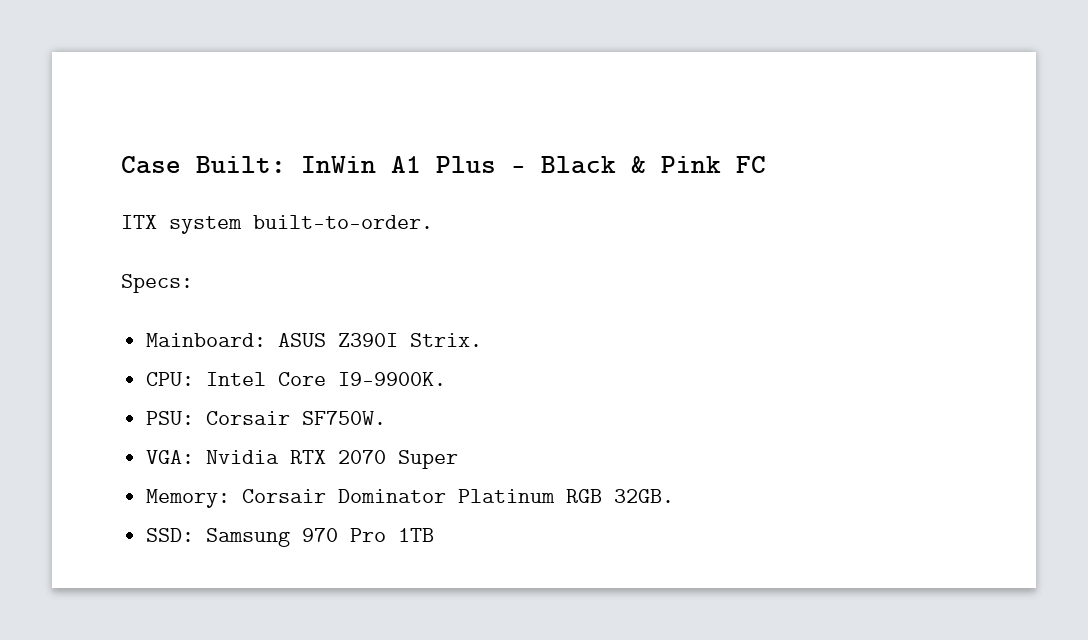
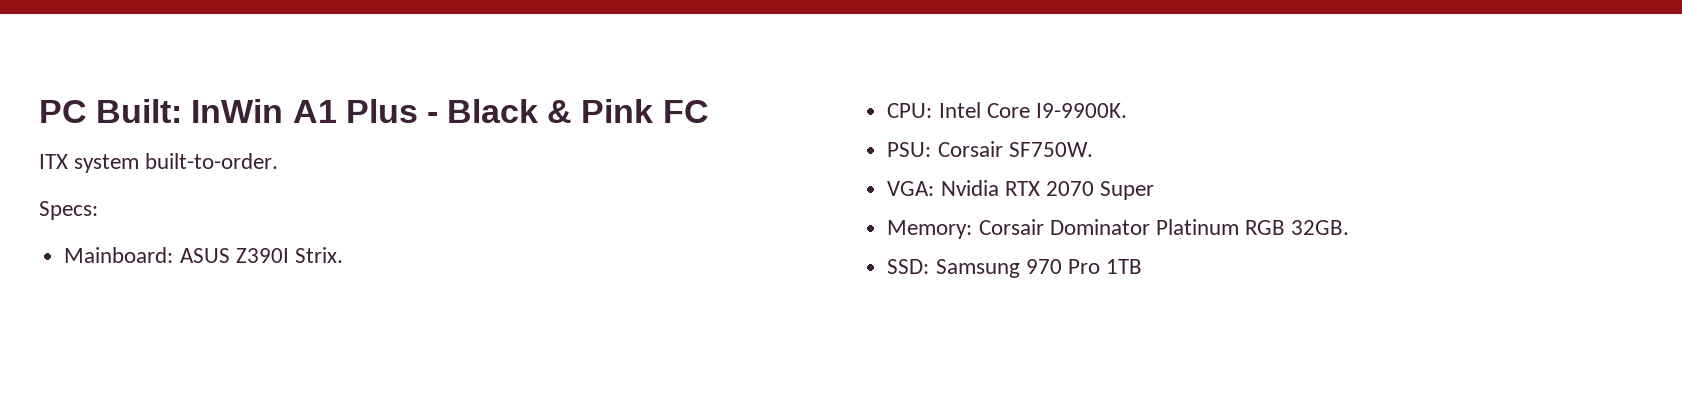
[121,156,181,174] Case -> [39,100,87,123] PC

